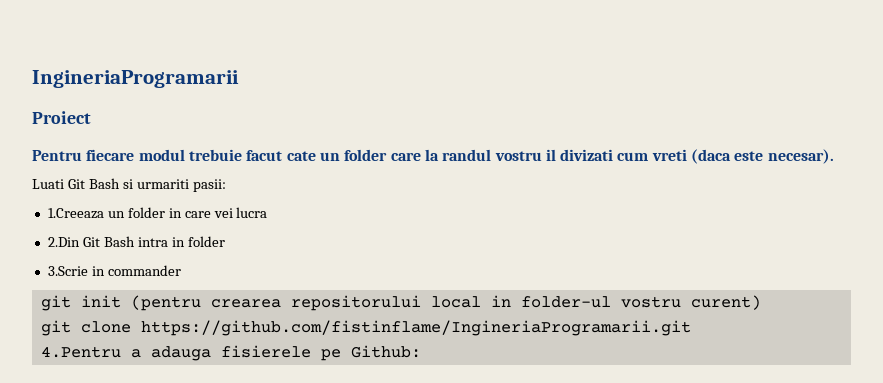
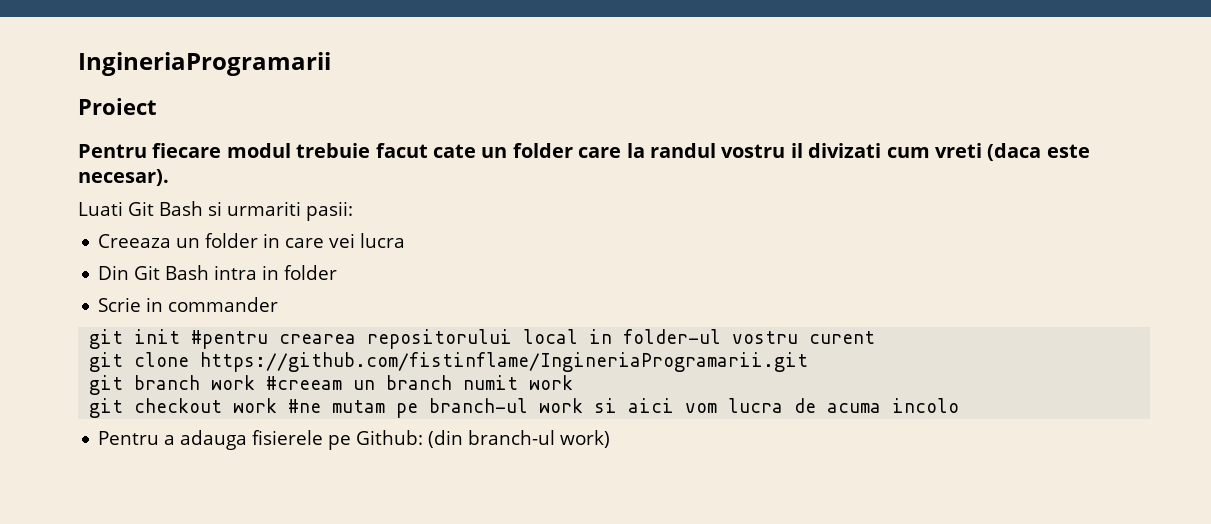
[47,208,104,219] 1.Creeaza -> [98,234,172,248] Creeaza
[47,237,80,247] 2.Din -> [98,265,130,280] Din
[47,266,88,276] 3.Scrie -> [98,297,142,312] Scrie
[130,295,201,311] (pentru -> [191,330,269,349] #pentru
[690,295,761,310] curent) -> [809,331,876,344] curent
[40,346,121,358] 4.Pentru -> [89,375,574,395] [89,398,960,418] [98,431,160,445] git branch work #creeam un branch numit work // git checkout work #ne mutam pe branch-ul work si aici vom lucra de acuma incolo // Pentru
(421, 351) none -> [428,430,611,448] (din branch-ul work)

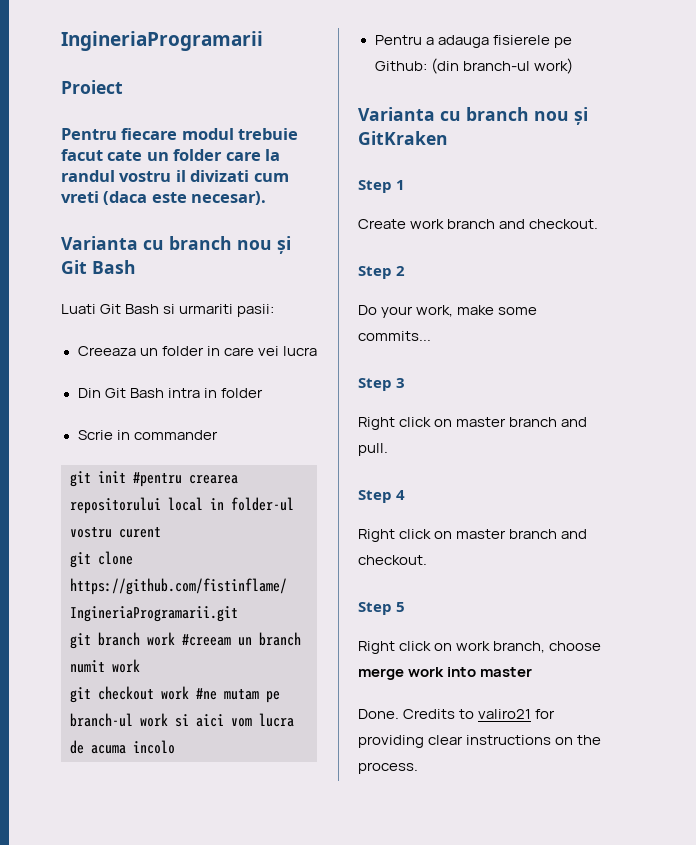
(169, 177) none -> [61,236,291,254] [61,260,136,274] // Varianta cu branch nou și Git Bash
(611, 439) none -> [358,107,588,125] [358,131,448,145] [358,180,406,193] [358,219,599,229] [358,266,406,279] [358,305,538,318] [358,331,431,341] [358,378,406,391] [358,417,588,430] [358,443,388,456] [358,490,406,503] [358,529,588,542] [358,555,427,565] [358,602,406,615] [358,641,602,654] [358,667,533,680] [358,709,556,719] [358,735,602,748] [358,762,418,774] // Varianta cu branch nou și GitKraken // Step 1 // Create work branch and checkout. // Step 2 // Do your work, make some commits... // Step 3 // Right click on master branch and pull. // Step 4 // Right click on master branch and checkout. // Step 5 // Right click on work branch, choose merge work into master // Done. Credits to valiro21 for providing clear instructions on the process.

